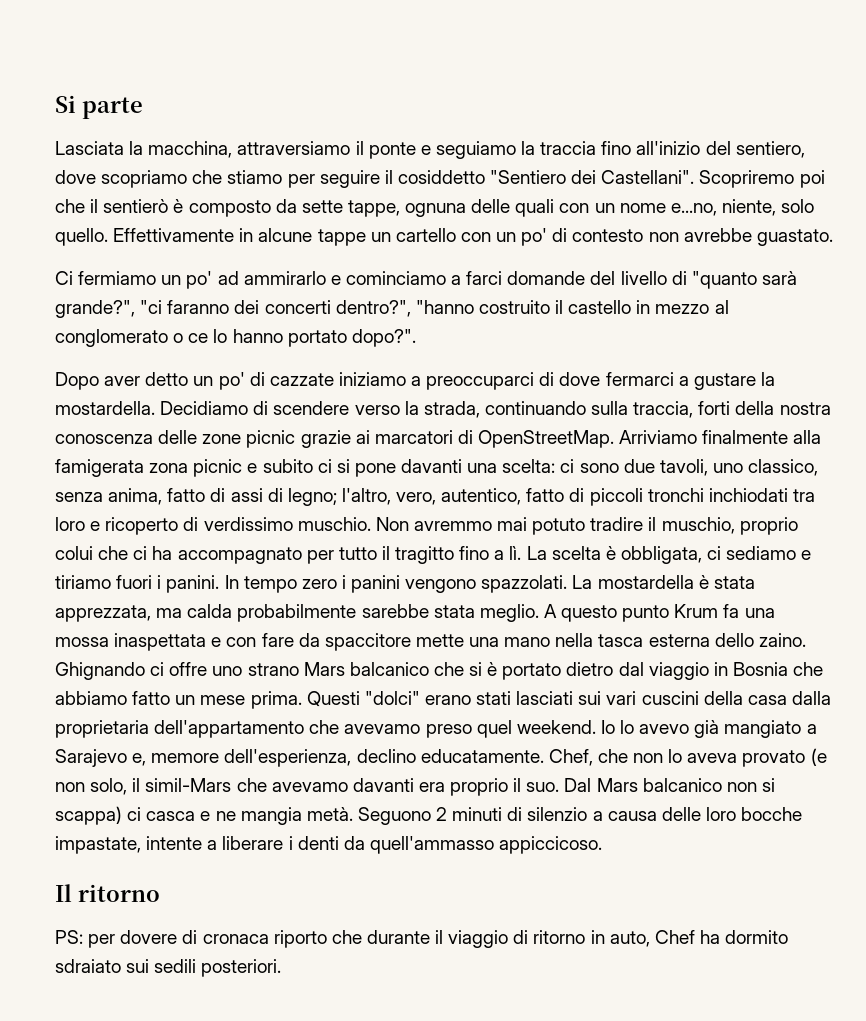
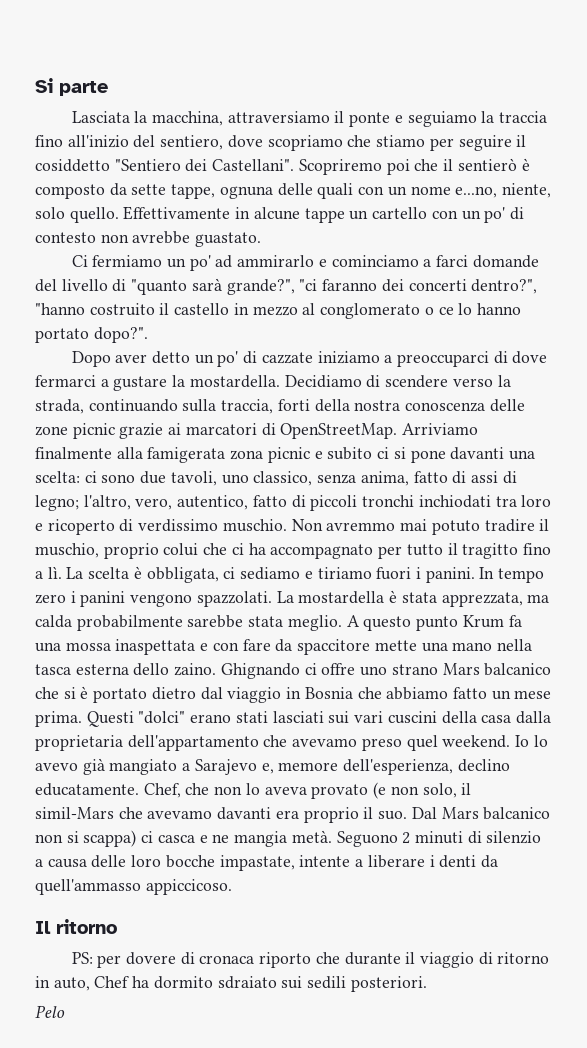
(282, 968) none -> [35,1005,65,1018] // Pelo

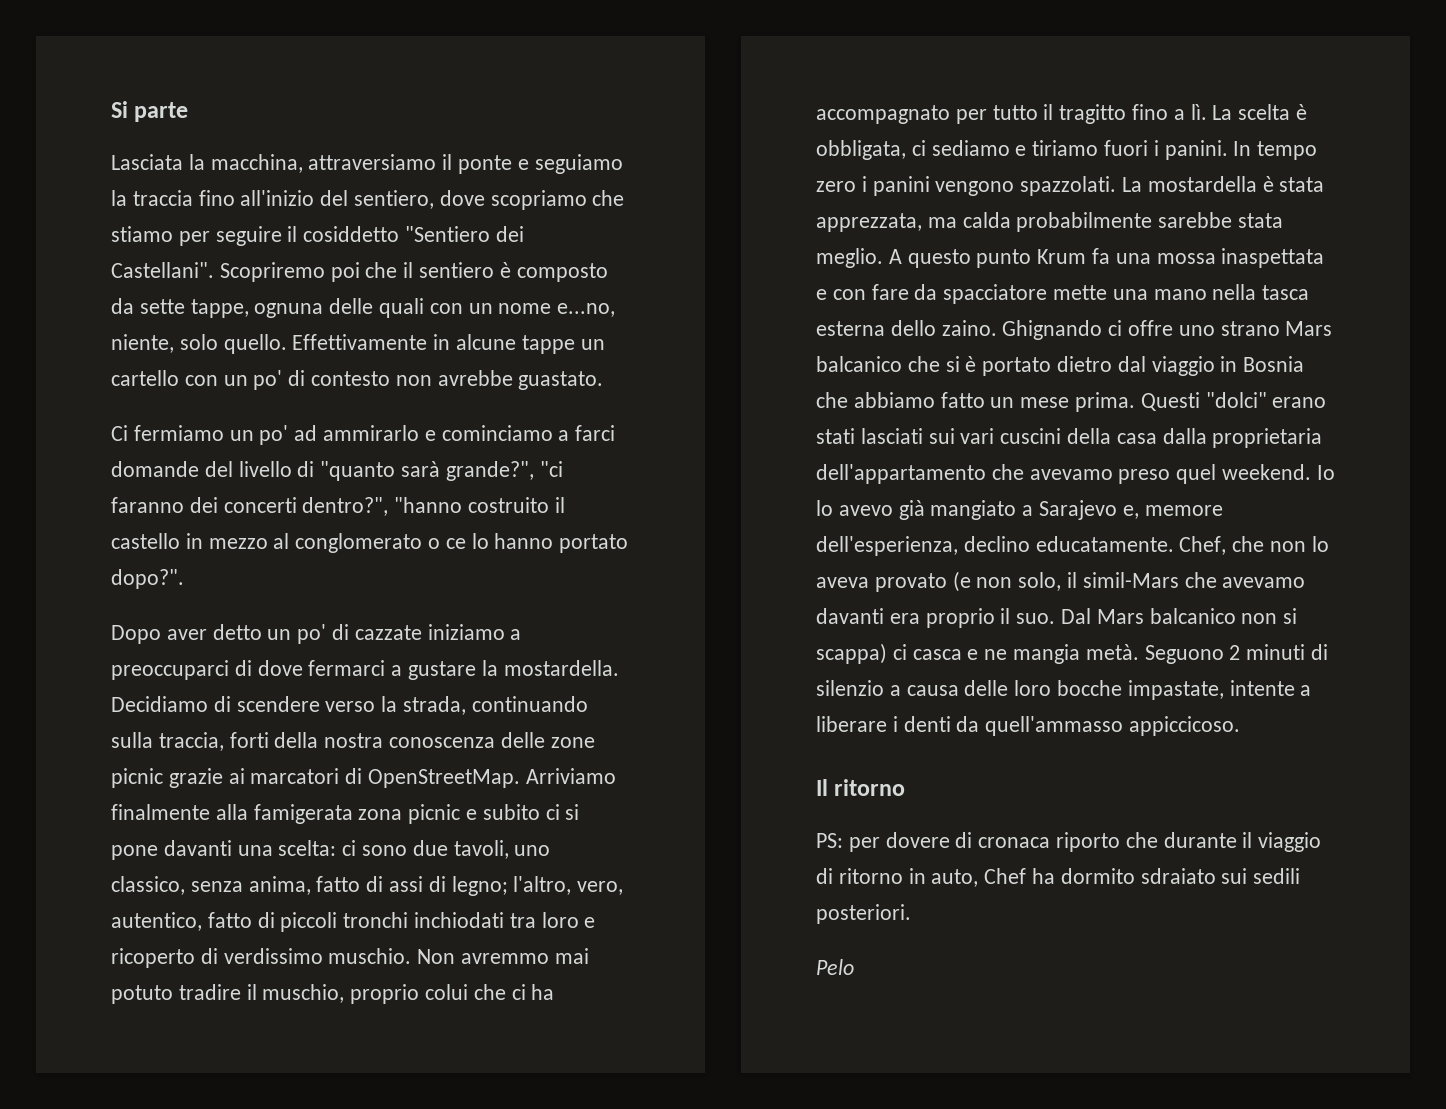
[457,158,517,171] sentierò -> [419,262,495,278] sentiero
[297,639,371,655] spaccitore -> [943,284,1048,304] spacciatore

